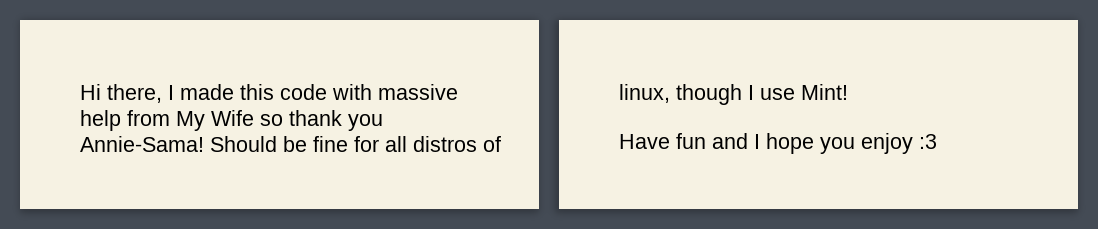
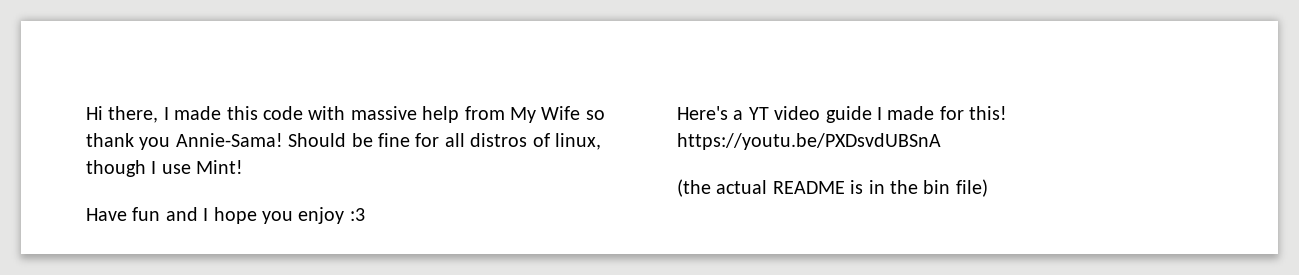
(937, 141) none -> [677,106,1008,123] [677,133,941,150] [677,179,988,197] // Here's a YT video guide I made for this! https://youtu.be/PXDsvdUBSnA // (the actual README is in the bin file)

